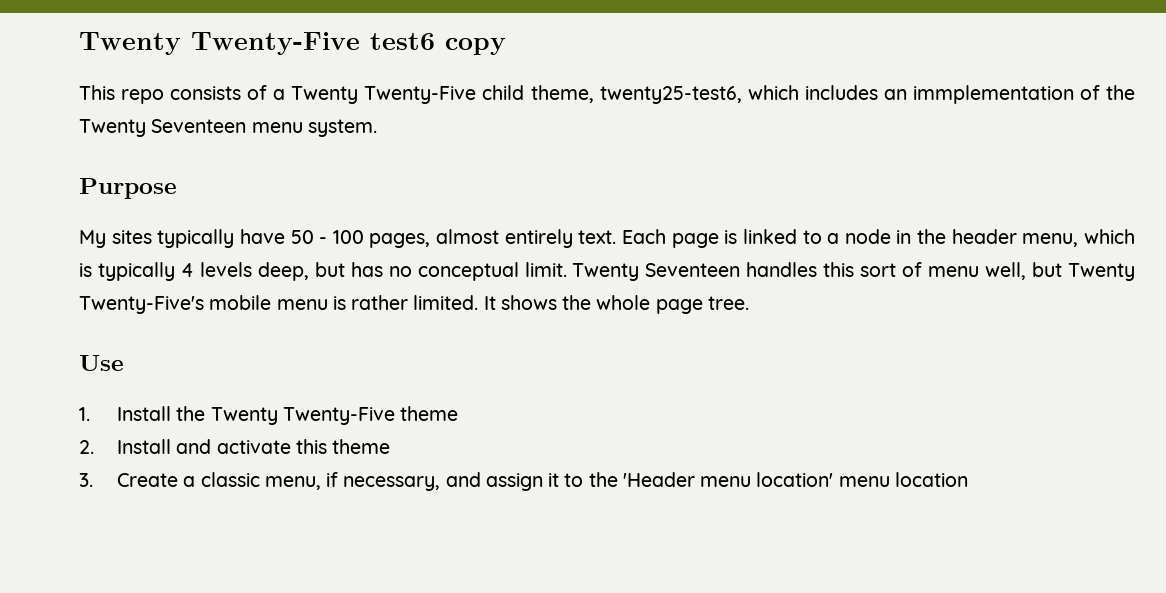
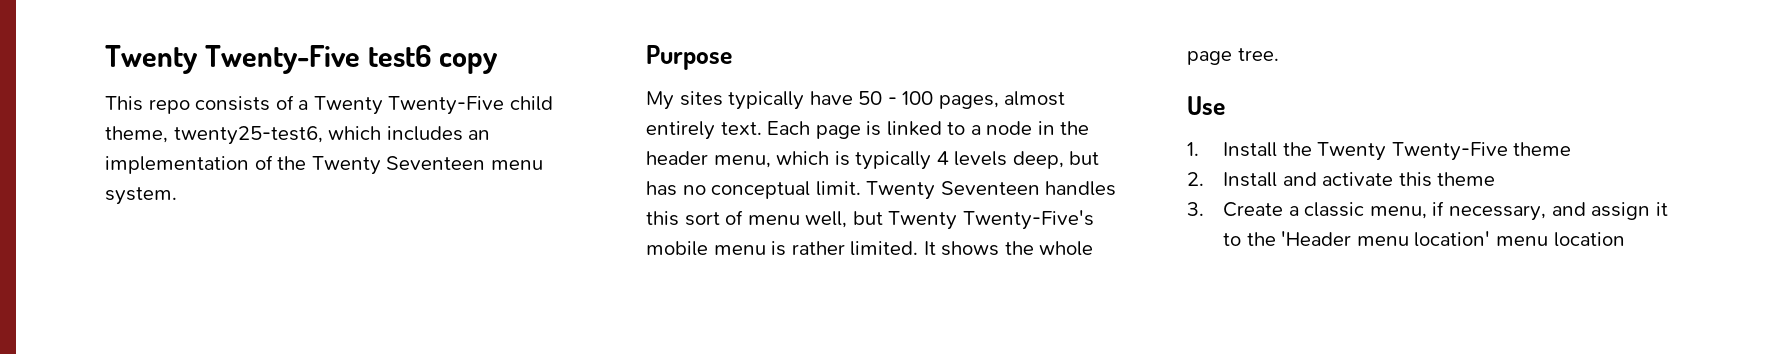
[912,85,1074,104] immplementation -> [105,156,249,174] implementation

